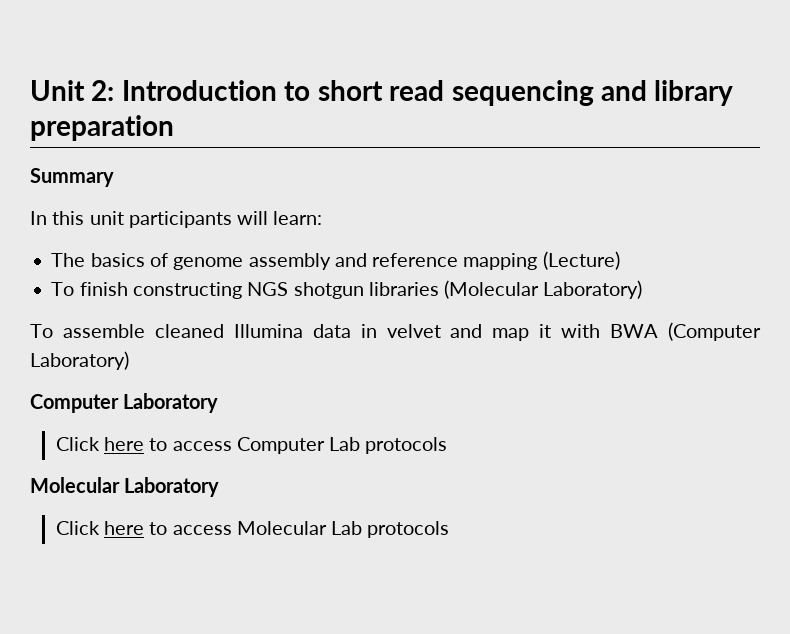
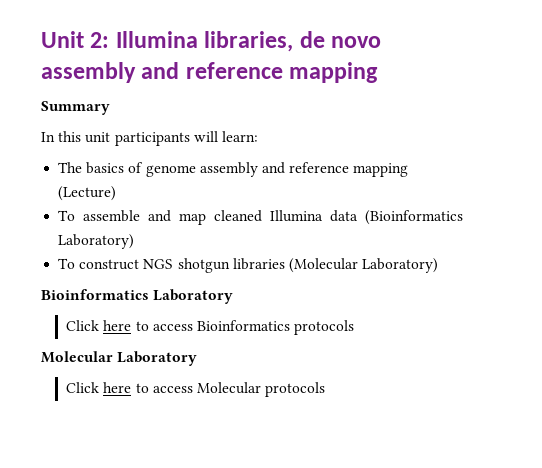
[121,80,734,106] [30,115,174,141] Introduction to short read sequencing and library preparation -> [115,31,382,52] [41,62,379,83] Illumina libraries, de novo assembly and reference mapping
[79,282,242,299] finish constructing -> [83,210,463,225] [58,234,135,249] [58,258,140,270] assemble and map cleaned Illumina data (Bioinformatics Laboratory) // To construct
[30,322,761,341] [30,351,129,370] [30,393,219,413] [55,437,361,454] To assemble cleaned Illumina data in velvet and map it with BWA (Computer Laboratory) // Computer Laboratory // Click here to access Computer Lab -> [41,289,234,304] [66,320,290,331] Bioinformatics Laboratory // Click here to access Bioinformatics
[331,521,363,535] Lab -> (261, 388) none

